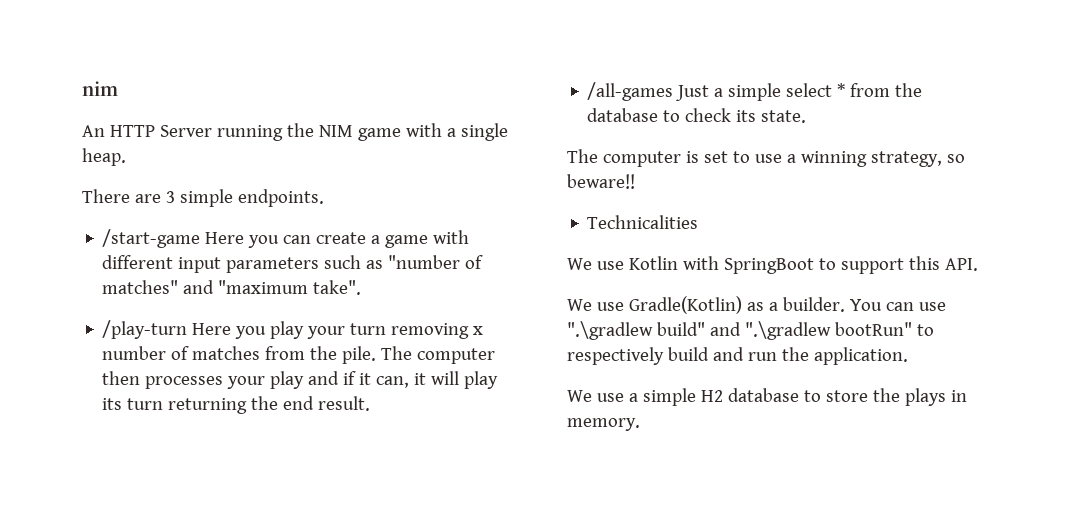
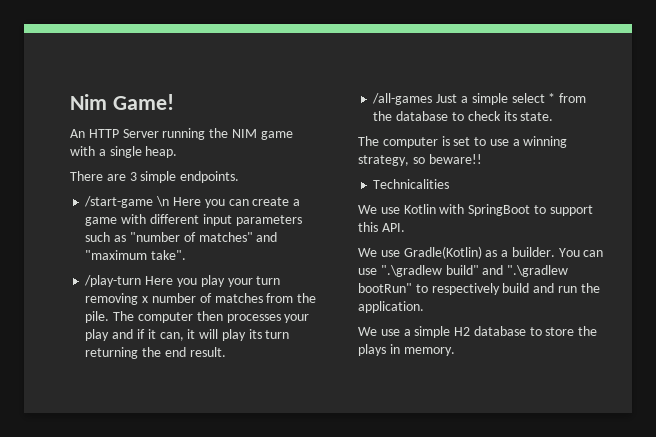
[82,81,118,96] nim -> [70,94,174,110] Nim Game!
(201, 238) none -> [156,196,170,207] \n

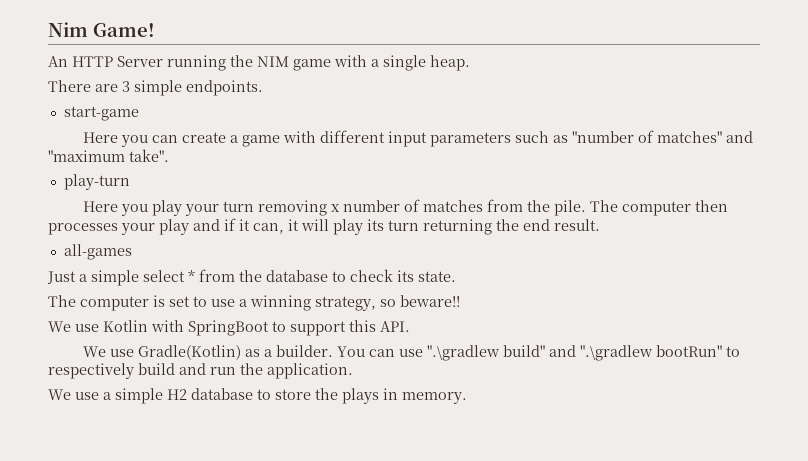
[84,196,170,208] /start-game \n -> [63,106,139,121] start-game //
[84,275,142,287] /play-turn -> [63,174,130,190] play-turn //
[372,93,433,105] /all-games -> [63,244,132,260] all-games //
[373,179,450,189] // Technicalities -> (460, 301) none

